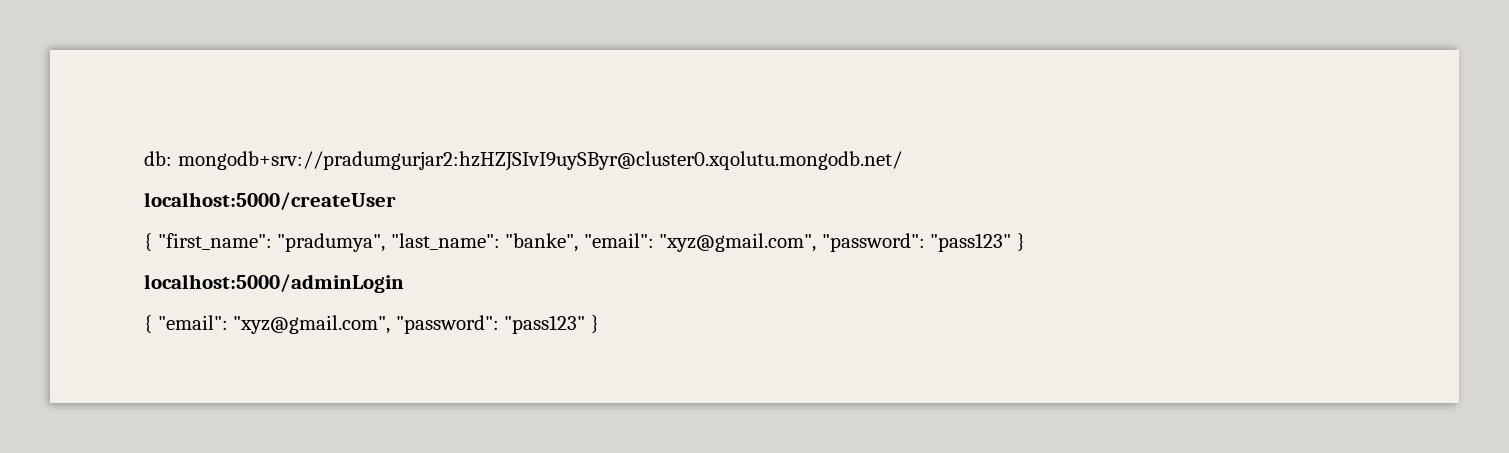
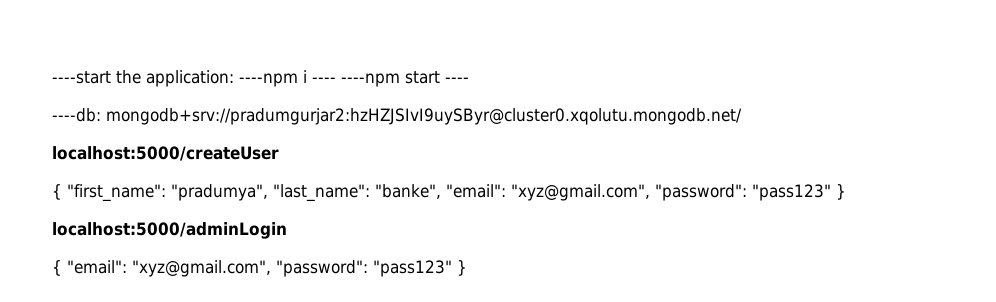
[144,151,172,166] db: -> [52,70,469,87] [52,108,101,122] ----start the application: ----npm i ---- ----npm start ---- // ----db:

